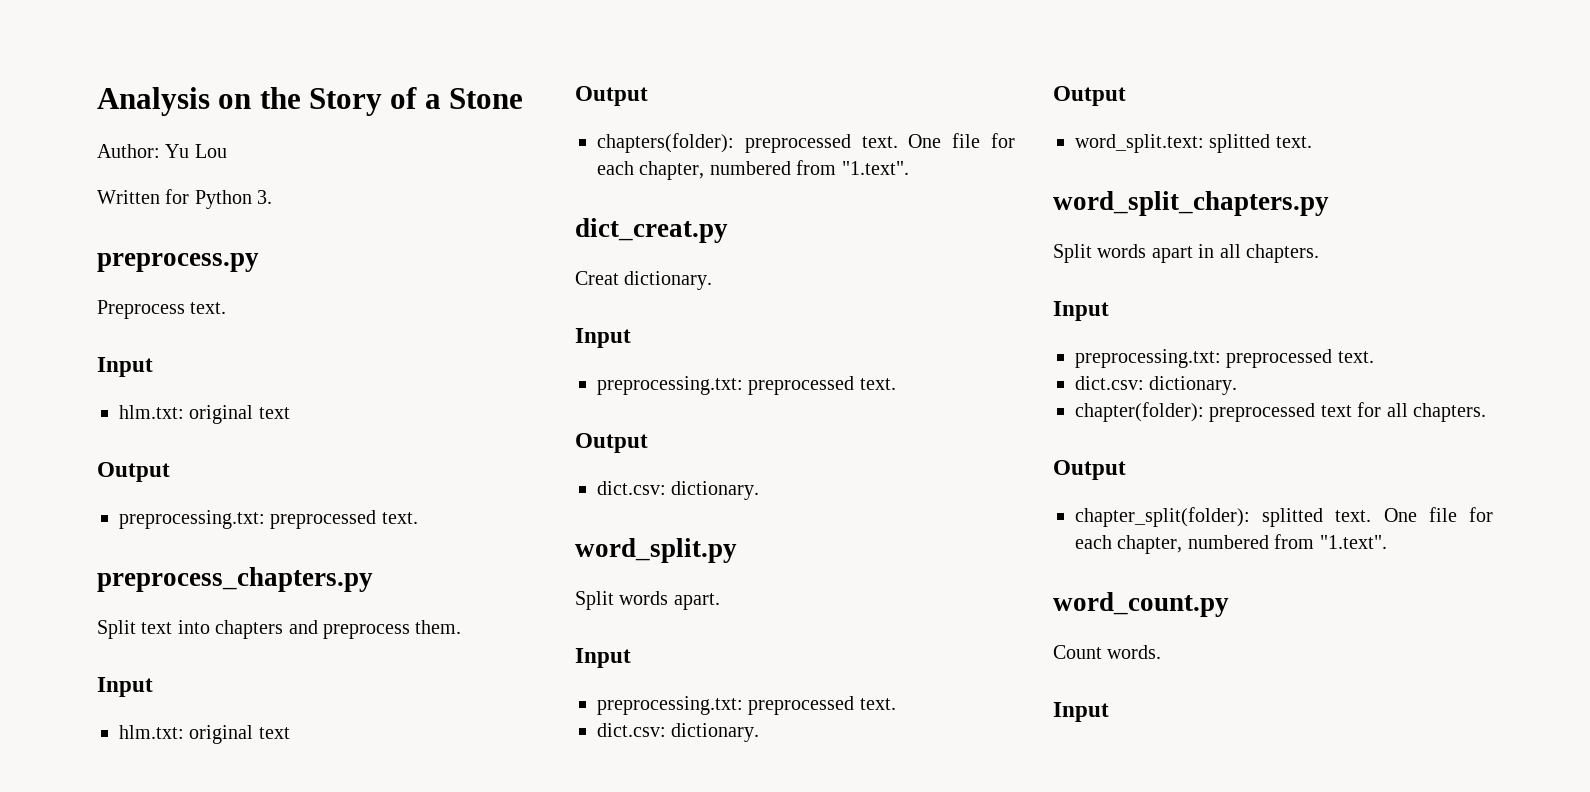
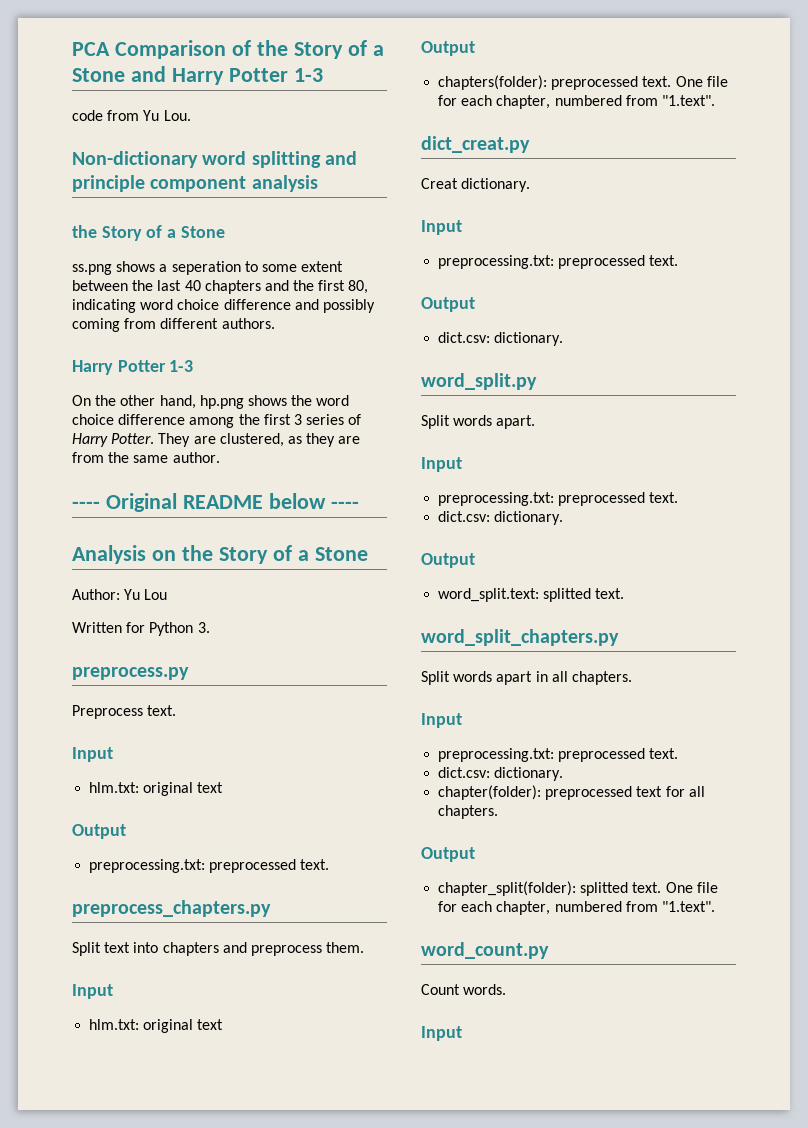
(97, 101) none -> [72,40,384,59] [72,66,323,85] [72,110,191,121] [72,151,357,168] [72,175,318,192] [72,225,225,241] [72,261,344,275] [72,280,369,294] [72,299,375,313] [72,318,275,332] [72,360,194,375] [72,395,350,409] [72,414,362,428] [72,433,361,447] [72,452,220,463] [72,493,359,512] PCA Comparison of the Story of a Stone and Harry Potter 1-3 // code from Yu Lou. // Non-dictionary word splitting and principle component analysis // the Story of a Stone // ss.png shows a seperation to some extent between the last 40 chapters and the first 80, indicating word choice difference and possibly coming from different authors. // Harry Potter 1-3 // On the other hand, hp.png shows the word choice difference among the first 3 series of Harry Potter. They are clustered, as they are from the same author. // ---- Original README below ---- //

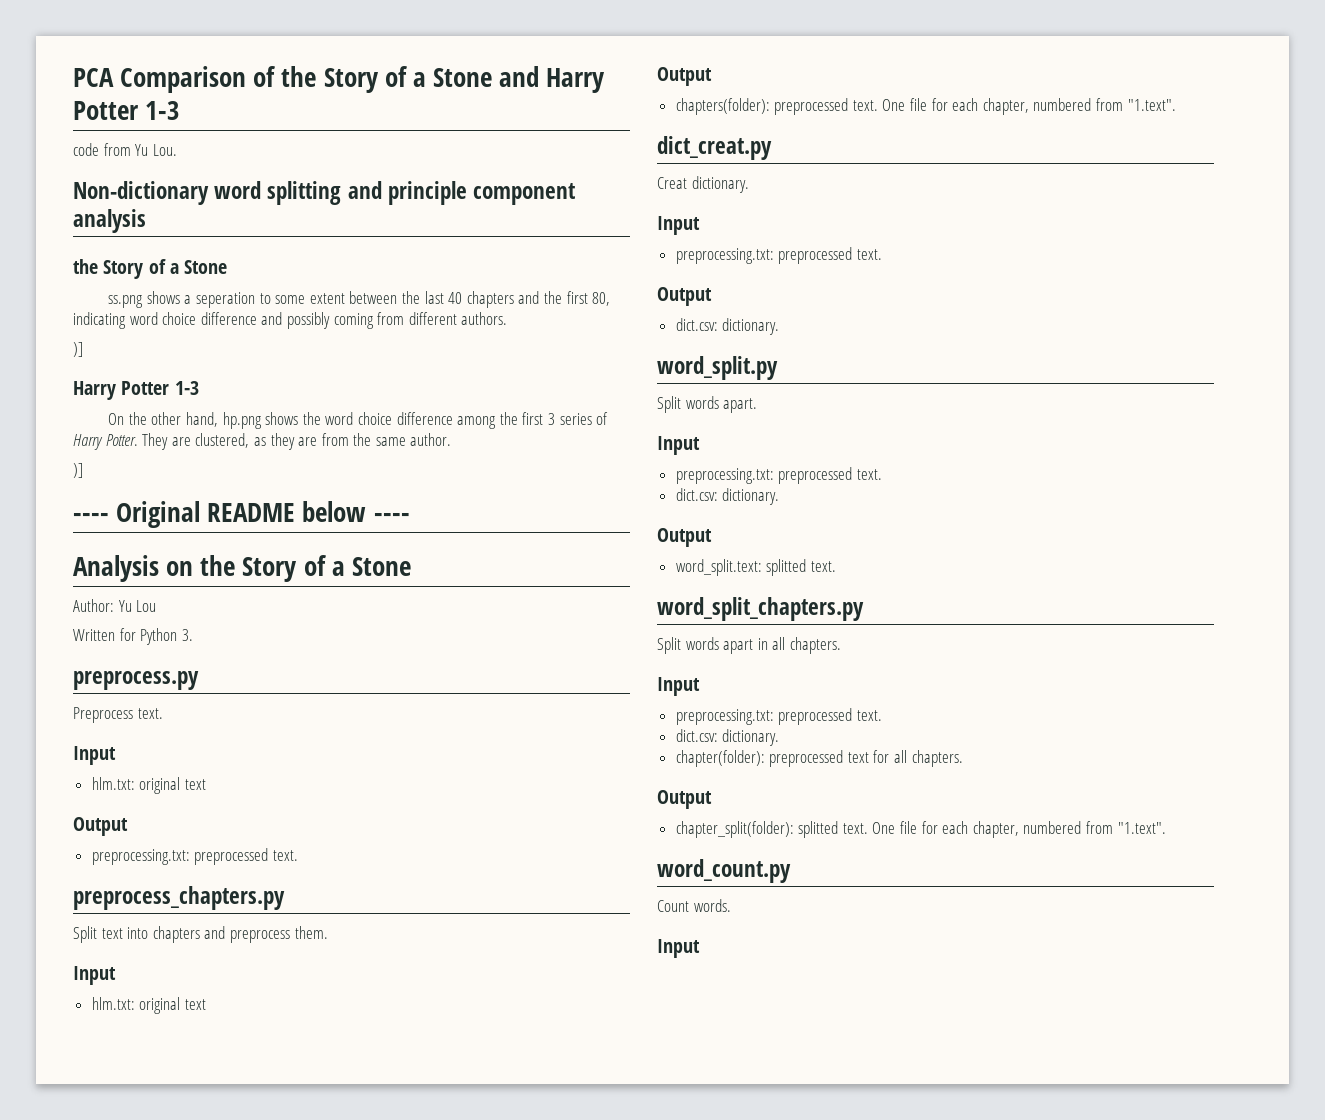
(275, 323) none -> [73,342,83,357] // )]
(220, 457) none -> [73,463,83,478] // )]

